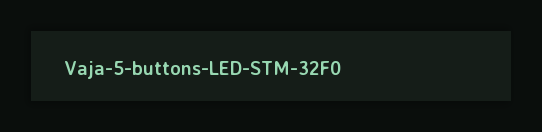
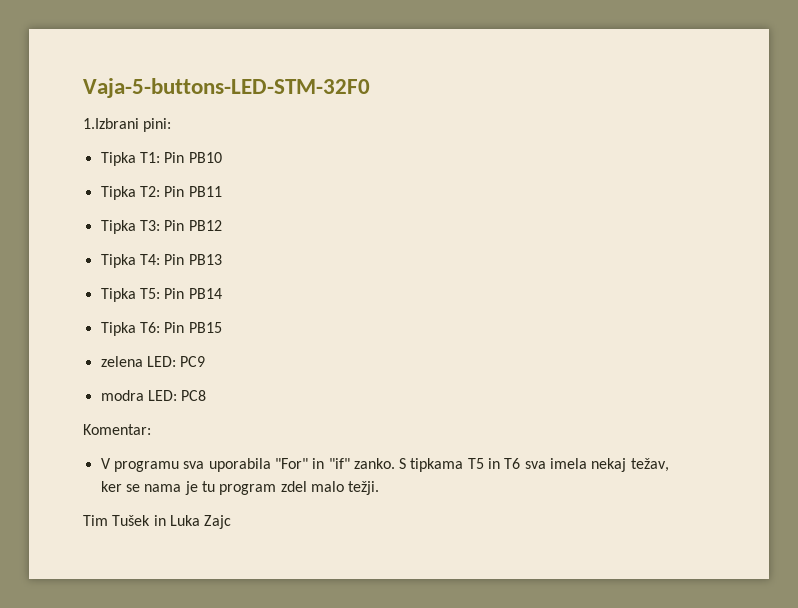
(341, 70) none -> [83,118,172,132] [100,152,222,166] [100,186,222,200] [100,220,222,234] [100,254,222,268] [100,288,222,302] [100,322,222,336] [100,356,206,367] [100,390,207,401] [83,424,151,435] [100,458,669,472] [100,481,380,495] [83,515,232,529] // 1.Izbrani pini: // Tipka T1: Pin PB10 // Tipka T2: Pin PB11 // Tipka T3: Pin PB12 // Tipka T4: Pin PB13 // Tipka T5: Pin PB14 // Tipka T6: Pin PB15 // zelena LED: PC9 // modra LED: PC8 // Komentar: // V programu sva uporabila "For" in "if" zanko. S tipkama T5 in T6 sva imela nekaj težav, ker se nama je tu program zdel malo težji. // Tim Tušek in Luka Zajc

